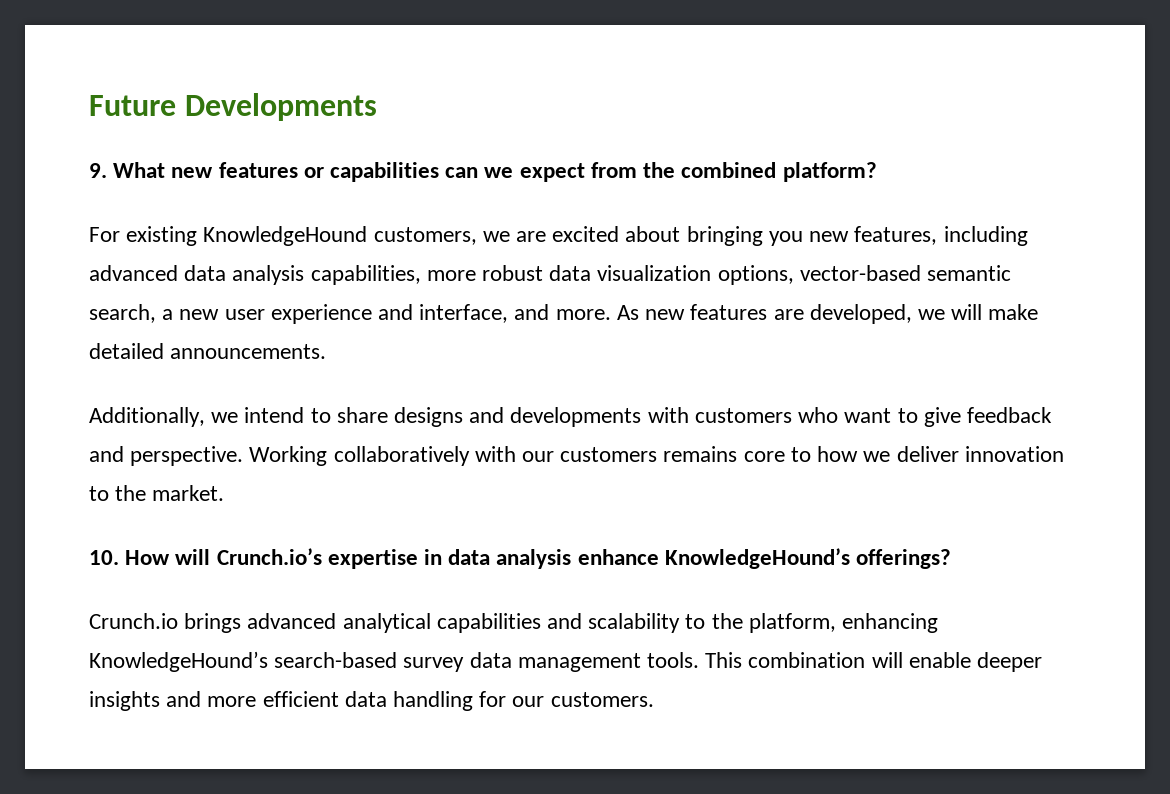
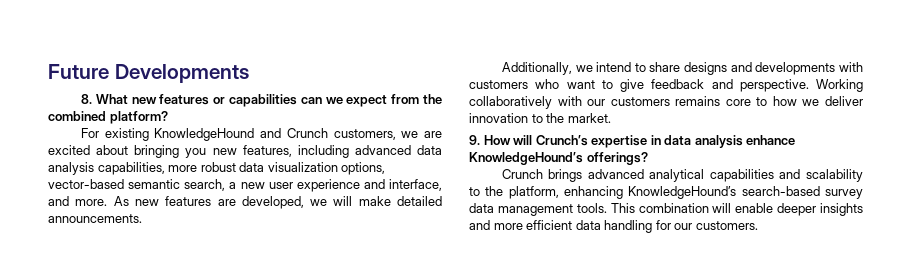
[89,163,107,178] 9. -> [80,94,92,104] 8.
(368, 236) none -> [260,128,328,138] and Crunch
[89,550,119,565] 10. -> [469,135,480,145] 9.
[216,548,322,565] Crunch.io’s -> [535,135,588,146] Crunch’s
[89,613,178,629] Crunch.io -> [501,169,543,179] Crunch

